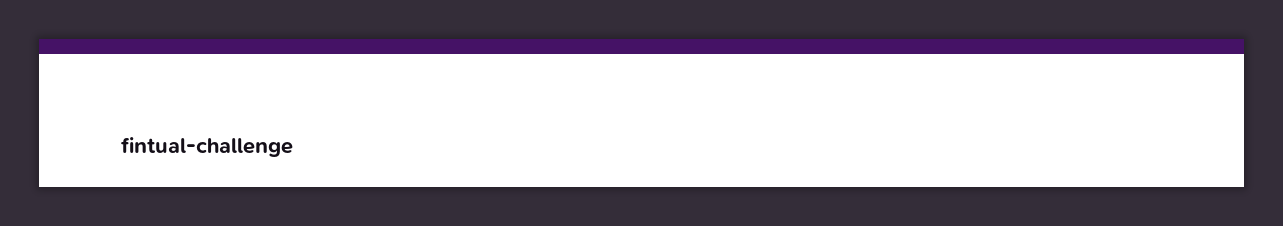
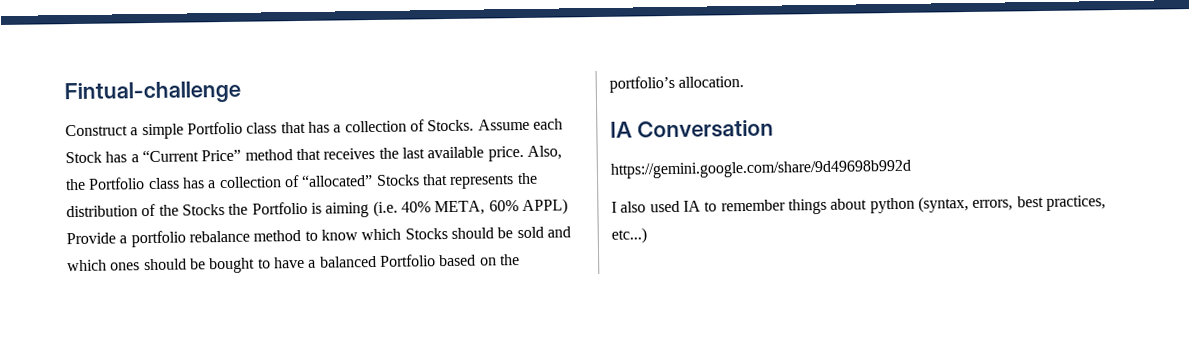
[121,137,293,157] fintual-challenge -> [64,80,241,105] [65,118,563,140] [65,145,562,164] [65,172,538,191] [66,198,568,218] [66,226,571,248] [67,254,520,274] [609,75,745,93] [610,119,774,139] [610,159,911,179] [611,195,1106,215] [611,227,647,244] Fintual-challenge // Construct a simple Portfolio class that has a collection of Stocks. Assume each Stock has a “Current Price” method that receives the last available price. Also, the Portfolio class has a collection of “allocated” Stocks that represents the distribution of the Stocks the Portfolio is aiming (i.e. 40% META, 60% APPL) Provide a portfolio rebalance method to know which Stocks should be sold and which ones should be bought to have a balanced Portfolio based on the portfolio’s allocation. // IA Conversation // https://gemini.google.com/share/9d49698b992d // I also used IA to remember things about python (syntax, errors, best practices, etc...)

